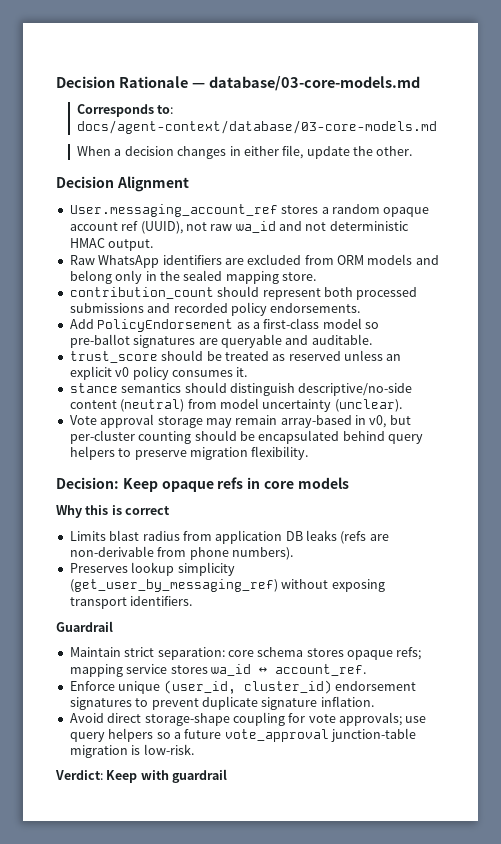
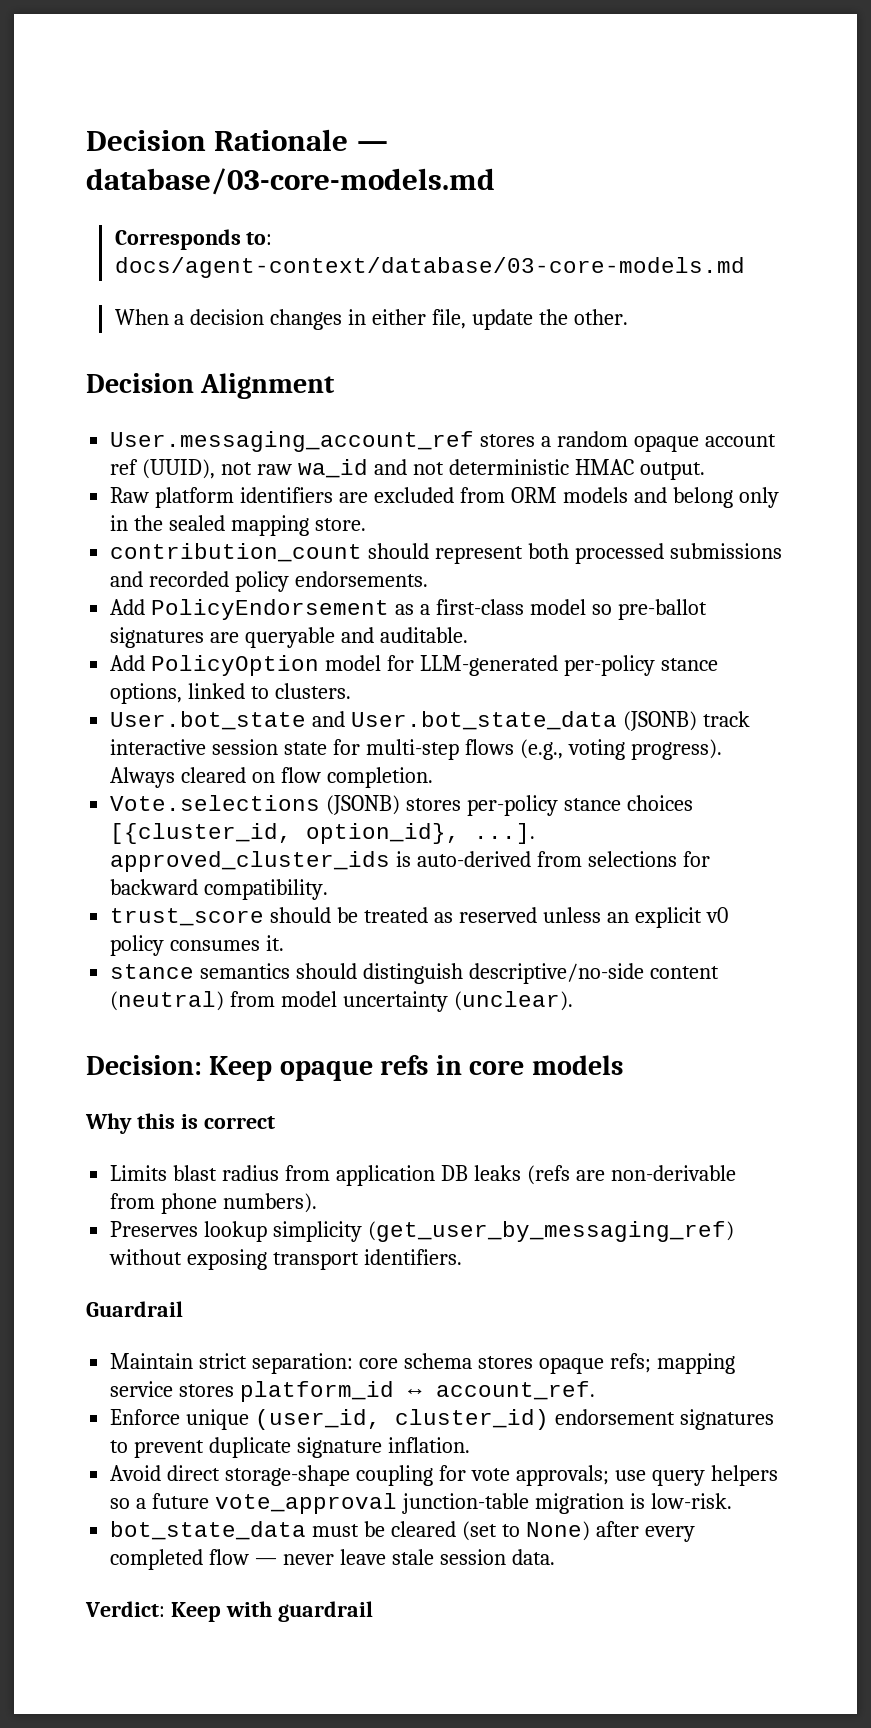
[98,255,160,268] WhatsApp -> [155,487,235,508] platform
(372, 339) none -> [110,655,718,676] [110,683,352,704] [110,711,750,731] [110,739,722,760] [110,767,433,788] [110,795,693,816] [110,823,536,844] [110,851,710,872] [110,879,329,900] // Add PolicyOption model for LLM-generated per-policy stance options, linked to clusters. // User.bot_state and User.bot_state_data (JSONB) track interactive session state for multi-step flows (e.g., voting progress). Always cleared on flow completion. // Vote.selections (JSONB) stores per-policy stance choices [{cluster_id, option_id}, ...]. approved_cluster_ids is auto-derived from selections for backward compatibility.
[69,414,411,428] [69,430,423,444] [69,446,309,460] // Vote approval storage may remain array-based in v0, but per-cluster counting should be encapsulated behind query helpers to preserve migration flexibility. -> (573, 1001) none
[210,664,251,676] wa_id -> [240,1381,395,1402] platform_id
(194, 749) none -> [110,1521,695,1542] [110,1549,555,1570] // bot_state_data must be cleared (set to None) after every completed flow — never leave stale session data.

